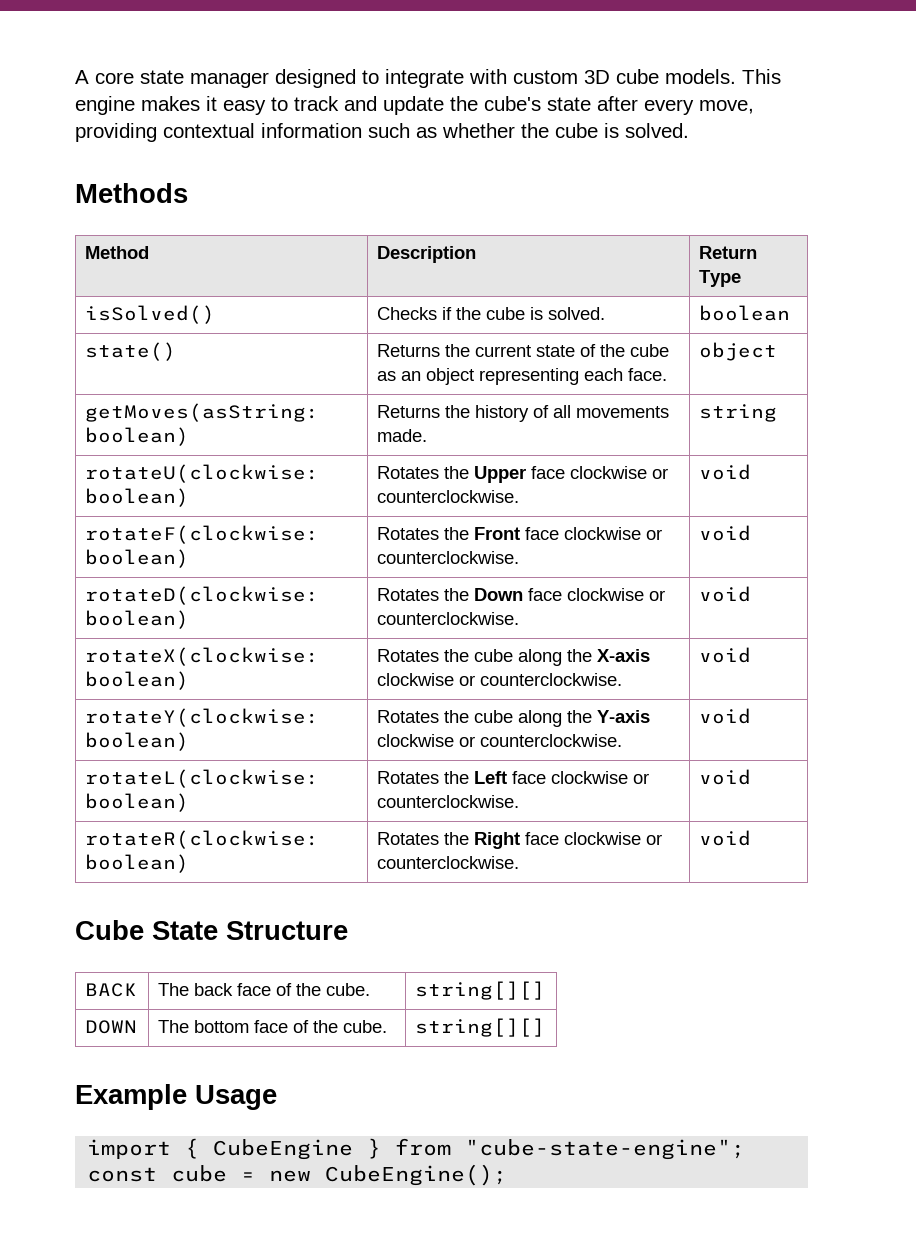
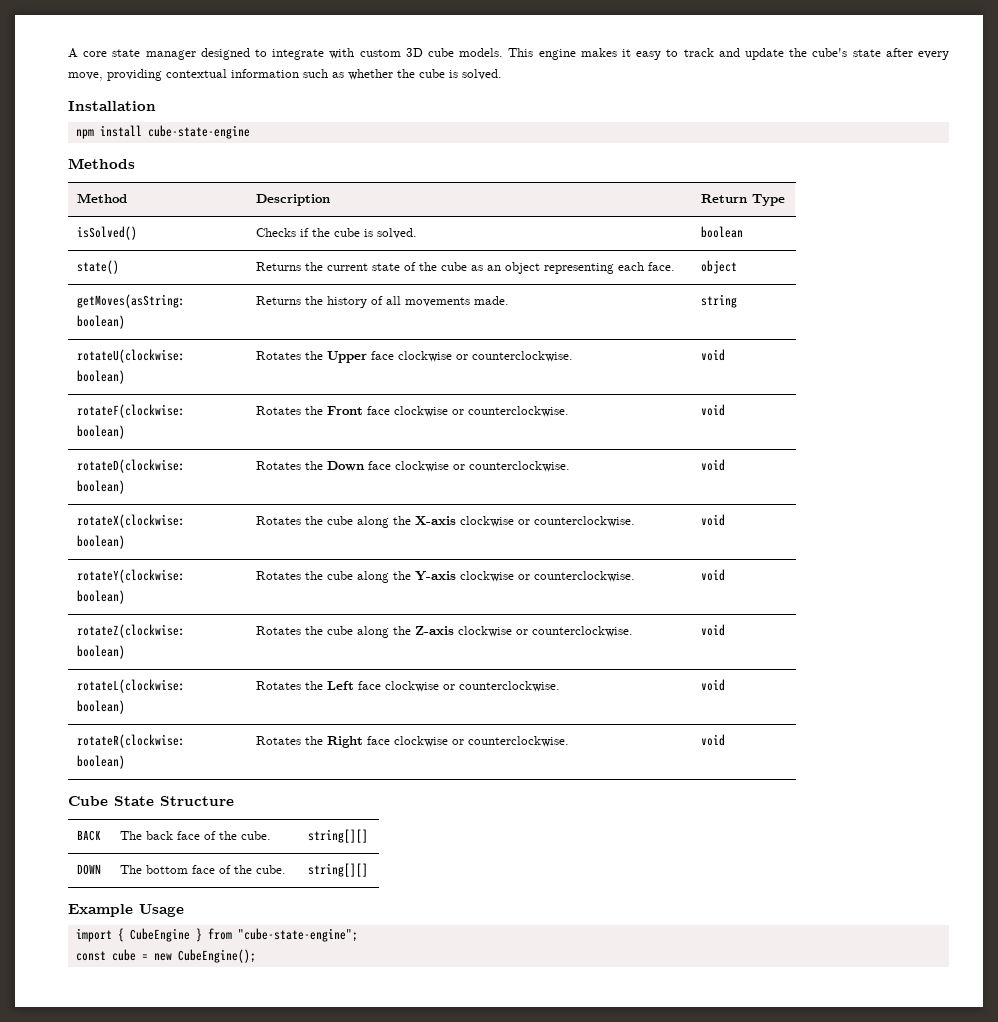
(689, 130) none -> [68,101,156,111] [75,125,250,139] // Installation // npm install cube-state-engine
(752, 716) none -> [77,624,186,638] [77,645,126,659] [256,626,634,638] [701,624,726,636] // rotateZ(clockwise: boolean) | Rotates the cube along the Z-axis clockwise or counterclockwise. | void

